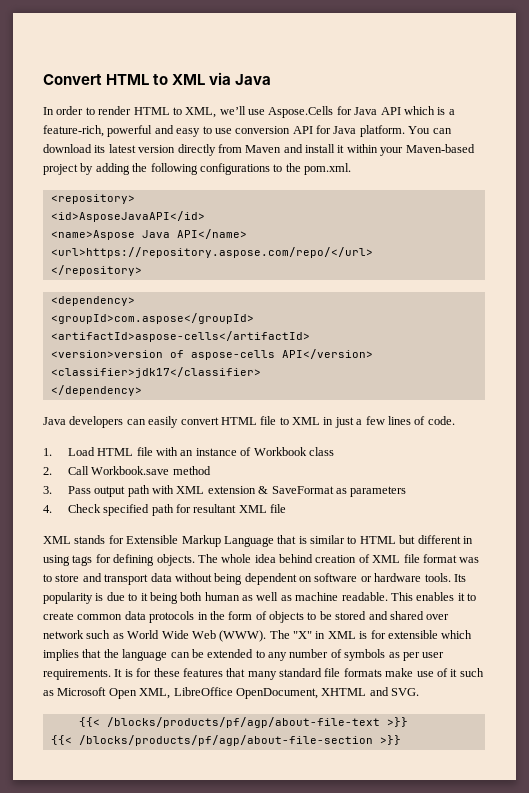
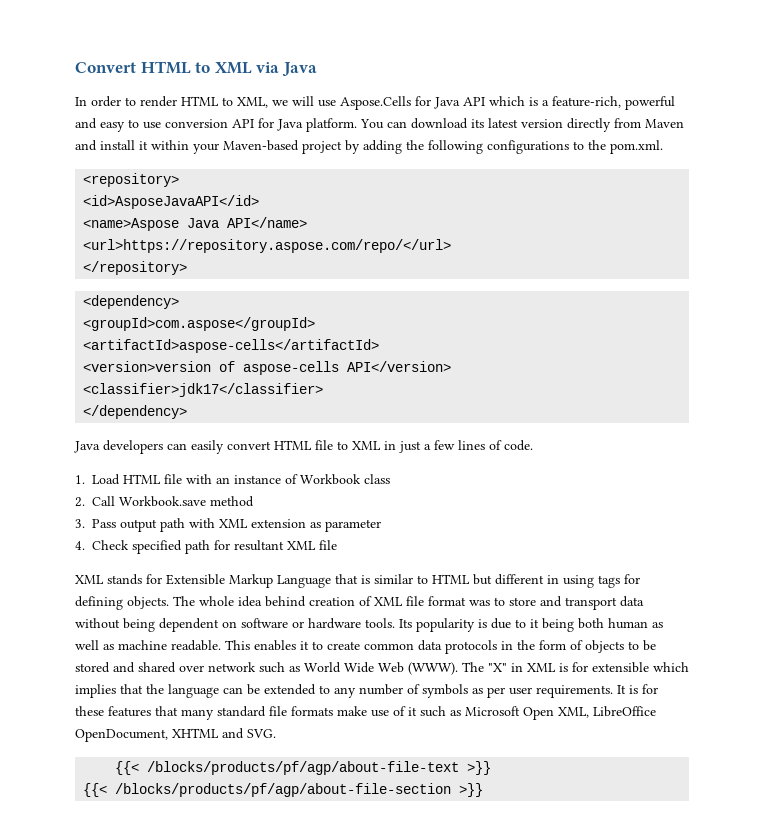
[219,106,246,115] we’ll -> [272,96,314,106] we will
[258,486,407,497] & SaveFormat as parameters -> [310,519,381,532] as parameter

